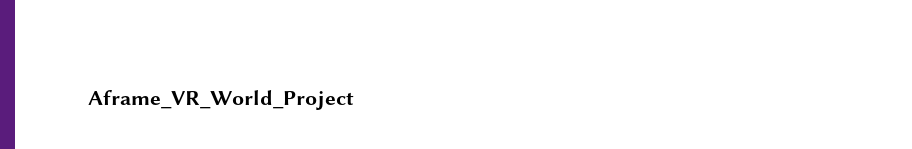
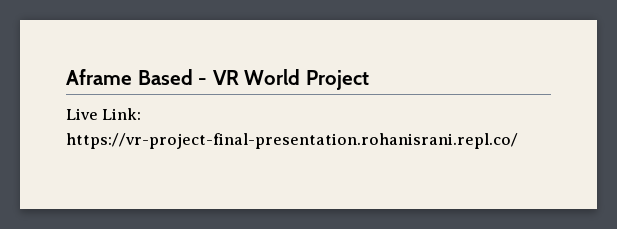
[88,90,354,110] Aframe_VR_World_Project -> [66,69,369,90] [66,108,142,120] [66,133,518,149] Aframe Based - VR World Project // Live Link: https://vr-project-final-presentation.rohanisrani.repl.co/

